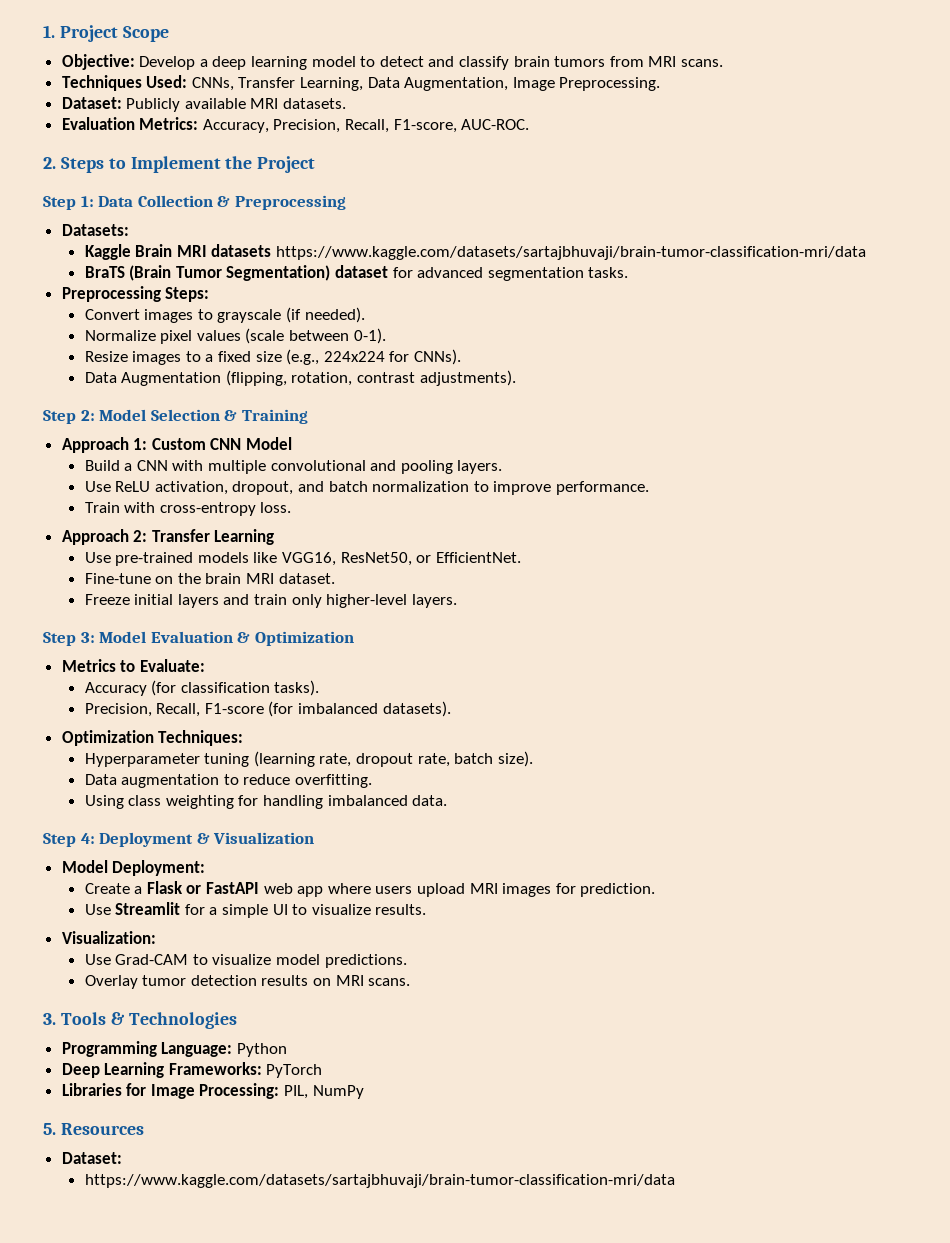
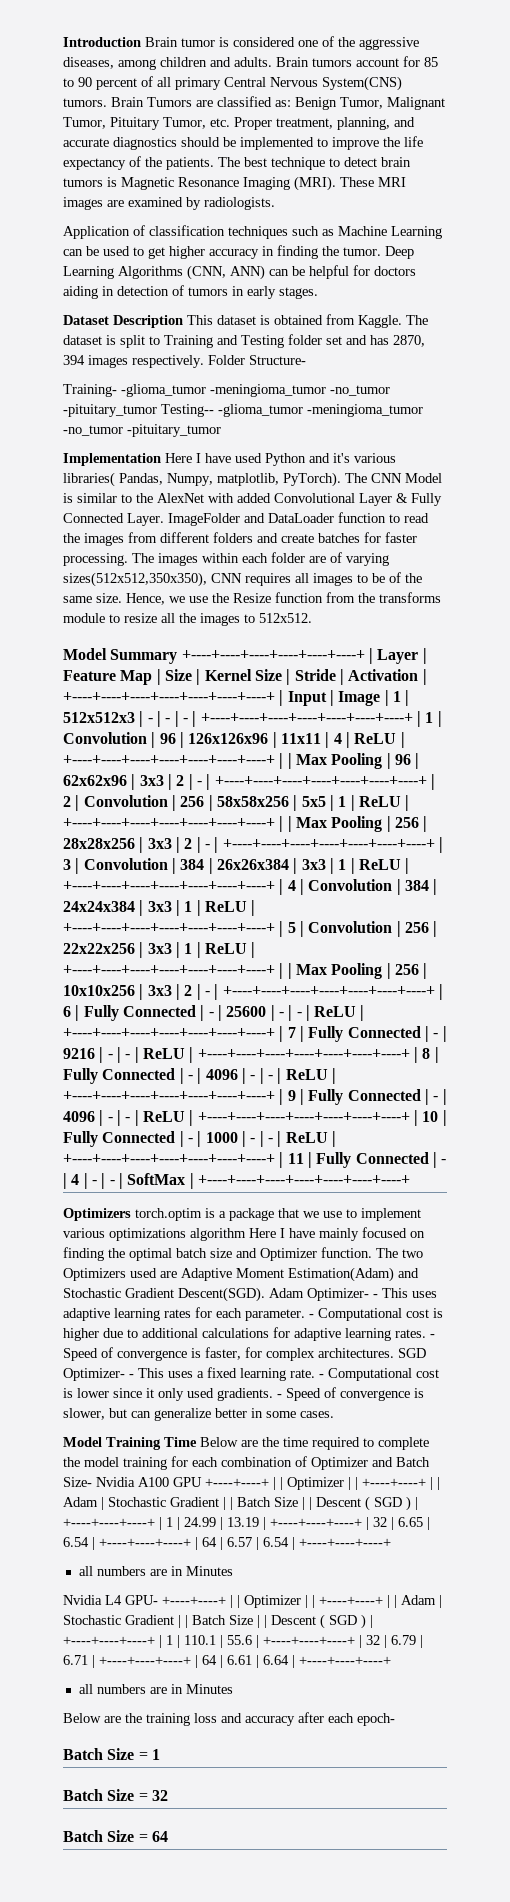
[43,25,169,42] [61,54,723,70] [61,75,661,91] [61,97,347,112] [61,117,530,133] [43,156,316,173] [43,195,346,210] [61,224,129,236] [84,244,867,260] [84,265,629,281] [61,286,210,302] [84,307,365,323] [84,328,386,344] [84,349,461,365] [84,370,516,386] [43,409,308,424] [61,437,293,453] [84,460,503,474] [84,481,649,495] [84,502,292,516] [61,529,275,545] [84,552,521,566] [84,573,335,584] [84,594,457,608] [43,631,354,646] [61,659,205,672] [84,680,320,696] [84,701,451,717] [61,730,244,746] [84,751,533,767] [84,774,373,788] [84,795,448,809] [43,832,315,847] [61,860,206,876] [84,881,656,897] [84,902,427,918] [61,931,156,944] [84,954,407,968] [84,975,411,989] [43,1012,237,1029] [61,1041,287,1057] [61,1062,323,1078] [61,1083,364,1099] [43,1123,144,1135] [61,1152,122,1164] [84,1174,675,1188] 1. Project Scope // Objective: Develop a deep learning model to detect and classify brain tumors from MRI scans. // Techniques Used: CNNs, Transfer Learning, Data Augmentation, Image Preprocessing. // Dataset: Publicly available MRI datasets. // Evaluation Metrics: Accuracy, Precision, Recall, F1-score, AUC-ROC. // 2. Steps to Implement the Project // Step 1: Data Collection & Preprocessing // Datasets: // Kaggle Brain MRI datasets https://www.kaggle.com/datasets/sartajbhuvaji/brain-tumor-classification-mri/data // BraTS (Brain Tumor Segmentation) dataset for advanced segmentation tasks. // Preprocessing Steps: // Convert images to grayscale (if needed). // Normalize pixel values (scale between 0-1). // Resize images to a fixed size (e.g., 224x224 for CNNs). // Data Augmentation (flipping, rotation, contrast adjustments). // Step 2: Model Selection & Training // Approach 1: Custom CNN Model // Build a CNN with multiple convolutional and pooling layers. // Use ReLU activation, dropout, and batch normalization to improve performance. // Train with cross-entropy loss. // Approach 2: Transfer Learning // Use pre-trained models like VGG16, ResNet50, or EfficientNet. // Fine-tune on the brain MRI dataset. // Freeze initial layers and train only higher-level layers. // Step 3: Model Evaluation & Optimization // Metrics to Evaluate: // Accuracy (for classification tasks). // Precision, Recall, F1-score (for imbalanced datasets). // Optimization Techniques: // Hyperparameter tuning (learning rate, dropout rate, batch size). // Data augmentation to reduce overfitting. // Using class weighting for handling imbalanced data. // Step 4: Deployment & Visualization // Model Deployment: // Create a Flask or FastAPI web app where users upload MRI images for prediction. // Use Streamlit for a simple UI to visualize results. // Visualization: // Use Grad-CAM to visualize model predictions. // Overlay tumor detection results on MRI scans. // 3. Tools & Technologies // Programming Language: Python // Deep Learning Frameworks: PyTorch // Libraries for Image Processing: PIL, NumPy // 5. Resources // Dataset: // https://www.kaggle.com/datasets/sartajbhuvaji/brain-tumor-classification-mri/data -> [63,36,419,50] [63,56,438,70] [63,76,402,91] [63,96,445,110] [63,117,415,130] [63,136,423,150] [63,156,411,170] [63,176,406,191] [63,197,275,210] [63,225,442,239] [63,245,414,259] [63,265,416,280] [63,285,318,299] [63,314,428,328] [63,334,425,348] [63,355,306,368] [63,384,390,397] [63,404,423,417] [63,424,221,437] [63,453,396,466] [63,472,442,487] [63,493,442,506] [63,512,429,526] [63,532,417,546] [63,552,389,566] [63,572,422,587] [63,592,441,605] [63,613,312,626] [63,648,427,664] [63,669,427,685] [63,690,410,706] [63,711,442,727] [63,732,405,748] [63,753,420,769] [63,774,435,790] [63,795,410,811] [63,816,428,832] [63,837,443,853] [63,858,410,874] [63,879,438,895] [63,900,256,916] [63,921,438,937] [63,942,256,958] [63,963,428,979] [63,984,443,1000] [63,1005,365,1021] [63,1026,447,1042] [63,1047,439,1063] [63,1068,336,1084] [63,1089,447,1105] [63,1110,447,1126] [63,1131,336,1147] [63,1152,447,1168] [63,1173,410,1189] [63,1208,421,1221] [63,1227,425,1241] [63,1247,423,1261] [63,1267,419,1282] [63,1287,437,1302] [63,1307,443,1321] [63,1327,435,1341] [63,1347,426,1361] [63,1367,439,1381] [63,1387,424,1401] [63,1408,334,1421] [63,1437,429,1450] [63,1456,430,1470] [63,1477,440,1490] [63,1496,418,1511] [63,1517,430,1530] [63,1537,391,1550] [78,1566,233,1576] [63,1595,442,1608] [63,1614,373,1629] [63,1635,423,1648] [63,1655,391,1668] [78,1684,233,1694] [63,1712,395,1726] [63,1748,160,1760] [63,1789,168,1801] [63,1830,168,1842] Introduction Brain tumor is considered one of the aggressive diseases, among children and adults. Brain tumors account for 85 to 90 percent of all primary Central Nervous System(CNS) tumors. Brain Tumors are classified as: Benign Tumor, Malignant Tumor, Pituitary Tumor, etc. Proper treatment, planning, and accurate diagnostics should be implemented to improve the life expectancy of the patients. The best technique to detect brain tumors is Magnetic Resonance Imaging (MRI). These MRI images are examined by radiologists. // Application of classification techniques such as Machine Learning can be used to get higher accuracy in finding the tumor. Deep Learning Algorithms (CNN, ANN) can be helpful for doctors aiding in detection of tumors in early stages. // Dataset Description This dataset is obtained from Kaggle. The dataset is split to Training and Testing folder set and has 2870, 394 images respectively. Folder Structure- // Training- -glioma_tumor -meningioma_tumor -no_tumor -pituitary_tumor Testing-- -glioma_tumor -meningioma_tumor -no_tumor -pituitary_tumor // Implementation Here I have used Python and it's various libraries( Pandas, Numpy, matplotlib, PyTorch). The CNN Model is similar to the AlexNet with added Convolutional Layer & Fully Connected Layer. ImageFolder and DataLoader function to read the images from different folders and create batches for faster processing. The images within each folder are of varying sizes(512x512,350x350), CNN requires all images to be of the same size. Hence, we use the Resize function from the transforms module to resize all the images to 512x512. // Model Summary +----+----+----+----+----+----+ | Layer | Feature Map | Size | Kernel Size | Stride | Activation | +----+----+----+----+----+----+----+ | Input | Image | 1 | 512x512x3 | - | - | - | +----+----+----+----+----+----+----+ | 1 | Convolution | 96 | 126x126x96 | 11x11 | 4 | ReLU | +----+----+----+----+----+----+----+ | | Max Pooling | 96 | 62x62x96 | 3x3 | 2 | - | +----+----+----+----+----+----+----+ | 2 | Convolution | 256 | 58x58x256 | 5x5 | 1 | ReLU | +----+----+----+----+----+----+----+ | | Max Pooling | 256 | 28x28x256 | 3x3 | 2 | - | +----+----+----+----+----+----+----+ | 3 | Convolution | 384 | 26x26x384 | 3x3 | 1 | ReLU | +----+----+----+----+----+----+----+ | 4 | Convolution | 384 | 24x24x384 | 3x3 | 1 | ReLU | +----+----+----+----+----+----+----+ | 5 | Convolution | 256 | 22x22x256 | 3x3 | 1 | ReLU | +----+----+----+----+----+----+----+ | | Max Pooling | 256 | 10x10x256 | 3x3 | 2 | - | +----+----+----+----+----+----+----+ | 6 | Fully Connected | - | 25600 | - | - | ReLU | +----+----+----+----+----+----+----+ | 7 | Fully Connected | - | 9216 | - | - | ReLU | +----+----+----+----+----+----+----+ | 8 | Fully Connected | - | 4096 | - | - | ReLU | +----+----+----+----+----+----+----+ | 9 | Fully Connected | - | 4096 | - | - | ReLU | +----+----+----+----+----+----+----+ | 10 | Fully Connected | - | 1000 | - | - | ReLU | +----+----+----+----+----+----+----+ | 11 | Fully Connected | - | 4 | - | - | SoftMax | +----+----+----+----+----+----+----+ // Optimizers torch.optim is a package that we use to implement various optimizations algorithm Here I have mainly focused on finding the optimal batch size and Optimizer function. The two Optimizers used are Adaptive Moment Estimation(Adam) and Stochastic Gradient Descent(SGD). Adam Optimizer- - This uses adaptive learning rates for each parameter. - Computational cost is higher due to additional calculations for adaptive learning rates. - Speed of convergence is faster, for complex architectures. SGD Optimizer- - This uses a fixed learning rate. - Computational cost is lower since it only used gradients. - Speed of convergence is slower, but can generalize better in some cases. // Model Training Time Below are the time required to complete the model training for each combination of Optimizer and Batch Size- Nvidia A100 GPU +----+----+ | | Optimizer | | +----+----+ | | Adam | Stochastic Gradient | | Batch Size | | Descent ( SGD ) | +----+----+----+ | 1 | 24.99 | 13.19 | +----+----+----+ | 32 | 6.65 | 6.54 | +----+----+----+ | 64 | 6.57 | 6.54 | +----+----+----+ // all numbers are in Minutes // Nvidia L4 GPU- +----+----+ | | Optimizer | | +----+----+ | | Adam | Stochastic Gradient | | Batch Size | | Descent ( SGD ) | +----+----+----+ | 1 | 110.1 | 55.6 | +----+----+----+ | 32 | 6.79 | 6.71 | +----+----+----+ | 64 | 6.61 | 6.64 | +----+----+----+ // all numbers are in Minutes // Below are the training loss and accuracy after each epoch- // Batch Size = 1 // Batch Size = 32 // Batch Size = 64

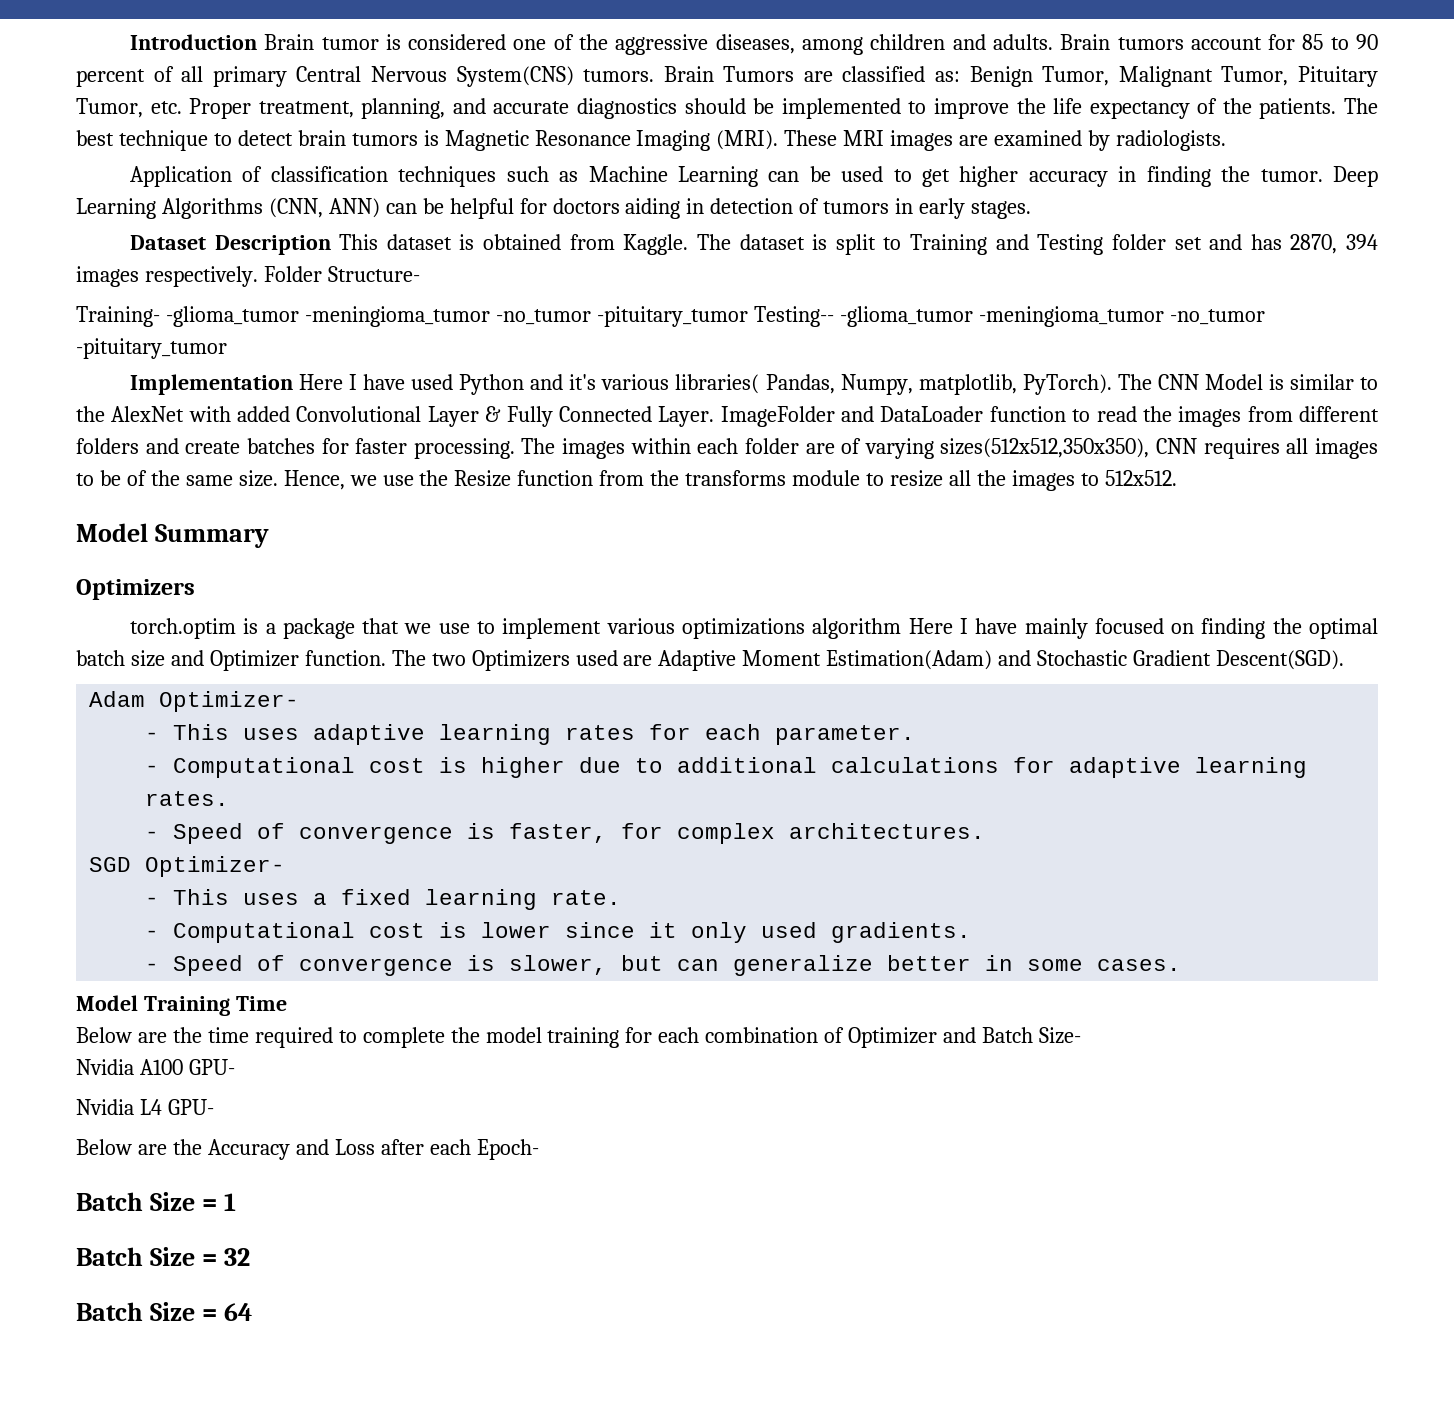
[181,648,427,664] [63,669,427,685] [63,690,410,706] [63,711,442,727] [63,732,405,748] [63,753,420,769] [63,774,435,790] [63,795,410,811] [63,816,428,832] [63,837,443,853] [63,858,410,874] [63,879,438,895] [63,900,256,916] [63,921,438,937] [63,942,256,958] [63,963,428,979] [63,984,443,1000] [63,1005,365,1021] [63,1026,447,1042] [63,1047,439,1063] [63,1068,336,1084] [63,1089,447,1105] [63,1110,447,1126] [63,1131,336,1147] [63,1152,447,1168] [63,1173,410,1189] [63,1208,131,1221] +----+----+----+----+----+----+ | Layer | Feature Map | Size | Kernel Size | Stride | Activation | +----+----+----+----+----+----+----+ | Input | Image | 1 | 512x512x3 | - | - | - | +----+----+----+----+----+----+----+ | 1 | Convolution | 96 | 126x126x96 | 11x11 | 4 | ReLU | +----+----+----+----+----+----+----+ | | Max Pooling | 96 | 62x62x96 | 3x3 | 2 | - | +----+----+----+----+----+----+----+ | 2 | Convolution | 256 | 58x58x256 | 5x5 | 1 | ReLU | +----+----+----+----+----+----+----+ | | Max Pooling | 256 | 28x28x256 | 3x3 | 2 | - | +----+----+----+----+----+----+----+ | 3 | Convolution | 384 | 26x26x384 | 3x3 | 1 | ReLU | +----+----+----+----+----+----+----+ | 4 | Convolution | 384 | 24x24x384 | 3x3 | 1 | ReLU | +----+----+----+----+----+----+----+ | 5 | Convolution | 256 | 22x22x256 | 3x3 | 1 | ReLU | +----+----+----+----+----+----+----+ | | Max Pooling | 256 | 10x10x256 | 3x3 | 2 | - | +----+----+----+----+----+----+----+ | 6 | Fully Connected | - | 25600 | - | - | ReLU | +----+----+----+----+----+----+----+ | 7 | Fully Connected | - | 9216 | - | - | ReLU | +----+----+----+----+----+----+----+ | 8 | Fully Connected | - | 4096 | - | - | ReLU | +----+----+----+----+----+----+----+ | 9 | Fully Connected | - | 4096 | - | - | ReLU | +----+----+----+----+----+----+----+ | 10 | Fully Connected | - | 1000 | - | - | ReLU | +----+----+----+----+----+----+----+ | 11 | Fully Connected | - | 4 | - | - | SoftMax | +----+----+----+----+----+----+----+ // Optimizers -> [76,579,195,600] // Optimizers //
(265, 1294) none -> (1345, 660) //
(369, 1294) none -> (300, 701) //
(305, 1315) none -> (916, 735) //
(426, 1333) none -> (230, 798) //
(394, 1353) none -> (986, 831) //
(125, 1374) none -> (286, 866) //
(315, 1373) none -> (622, 897) //
(273, 1394) none -> (972, 932) //
(197, 1442) none -> (287, 1003) //
(92, 1482) none -> (1081, 1035) //
[173,1477,440,1490] [63,1496,418,1511] [63,1517,430,1530] [63,1537,391,1550] [78,1566,233,1576] [63,1595,442,1608] [63,1614,373,1629] [63,1635,423,1648] [63,1655,391,1668] [78,1684,233,1694] [63,1713,295,1726] GPU +----+----+ | | Optimizer | | +----+----+ | | Adam | Stochastic Gradient | | Batch Size | | Descent ( SGD ) | +----+----+----+ | 1 | 24.99 | 13.19 | +----+----+----+ | 32 | 6.65 | 6.54 | +----+----+----+ | 64 | 6.57 | 6.54 | +----+----+----+ // all numbers are in Minutes // Nvidia L4 GPU- +----+----+ | | Optimizer | | +----+----+ | | Adam | Stochastic Gradient | | Batch Size | | Descent ( SGD ) | +----+----+----+ | 1 | 110.1 | 55.6 | +----+----+----+ | 32 | 6.79 | 6.71 | +----+----+----+ | 64 | 6.61 | 6.64 | +----+----+----+ // all numbers are in Minutes // Below are the training loss and accuracy -> [188,1059,235,1075] [76,1099,214,1115] [76,1139,375,1160] GPU- // Nvidia L4 GPU- // Below are the Accuracy and Loss
[357,1713,395,1726] epoch- -> [476,1139,539,1160] Epoch-

